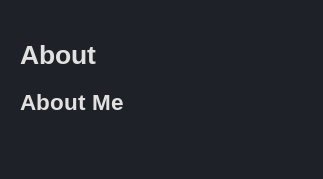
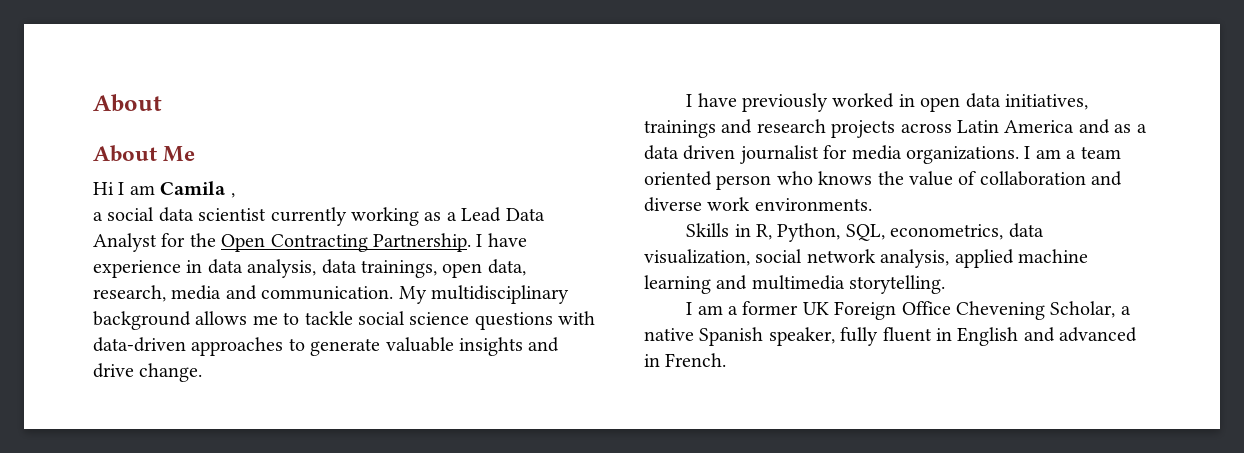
(125, 102) none -> [93,181,235,198] [93,207,545,226] [93,233,527,252] [93,259,526,278] [93,285,569,304] [93,311,596,330] [93,337,560,356] [93,363,203,382] [686,93,1089,112] [644,119,1147,138] [644,145,1121,164] [644,171,1123,190] [644,197,872,212] [686,223,1044,242] [644,249,1088,268] [644,275,946,294] [686,301,1131,320] [644,327,1138,346] [644,353,727,367] // Hi I am Camila , // a social data scientist currently working as a Lead Data Analyst for the Open Contracting Partnership. I have experience in data analysis, data trainings, open data, research, media and communication. My multidisciplinary background allows me to tackle social science questions with data-driven approaches to generate valuable insights and drive change. // I have previously worked in open data initiatives, trainings and research projects across Latin America and as a data driven journalist for media organizations. I am a team oriented person who knows the value of collaboration and diverse work environments. // Skills in R, Python, SQL, econometrics, data visualization, social network analysis, applied machine learning and multimedia storytelling. // I am a former UK Foreign Office Chevening Scholar, a native Spanish speaker, fully fluent in English and advanced in French.

